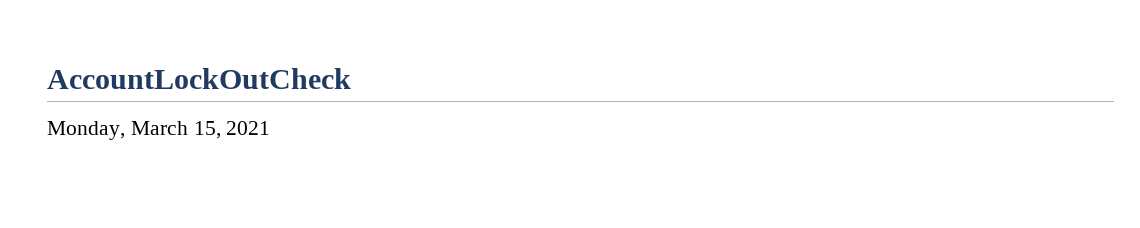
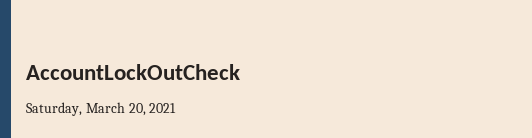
[47,121,221,140] Monday, March 15, -> [26,102,146,116] Saturday, March 20,

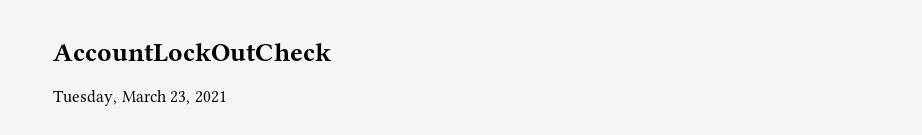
[26,102,146,116] Saturday, March 20, -> [53,90,191,106] Tuesday, March 23,

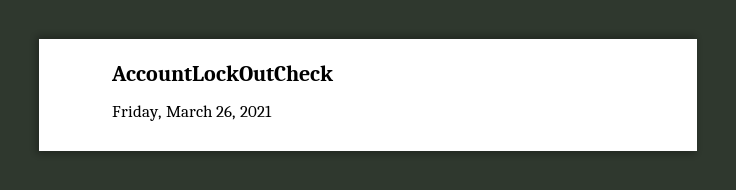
[53,90,191,106] Tuesday, March 23, -> [112,105,236,121] Friday, March 26,

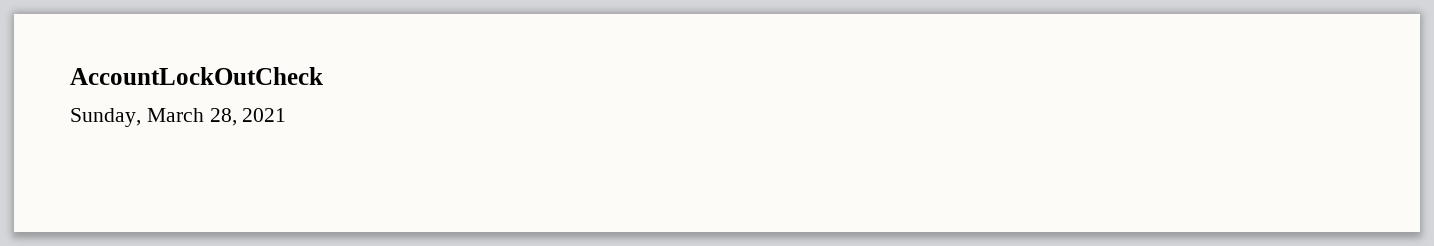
[112,105,236,121] Friday, March 26, -> [70,108,237,127] Sunday, March 28,

